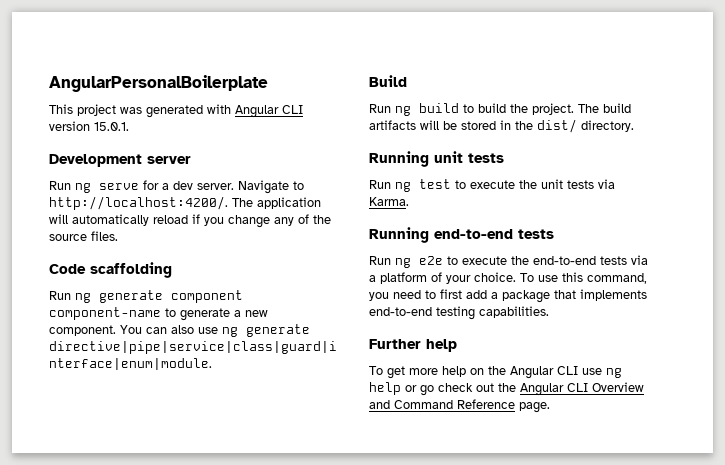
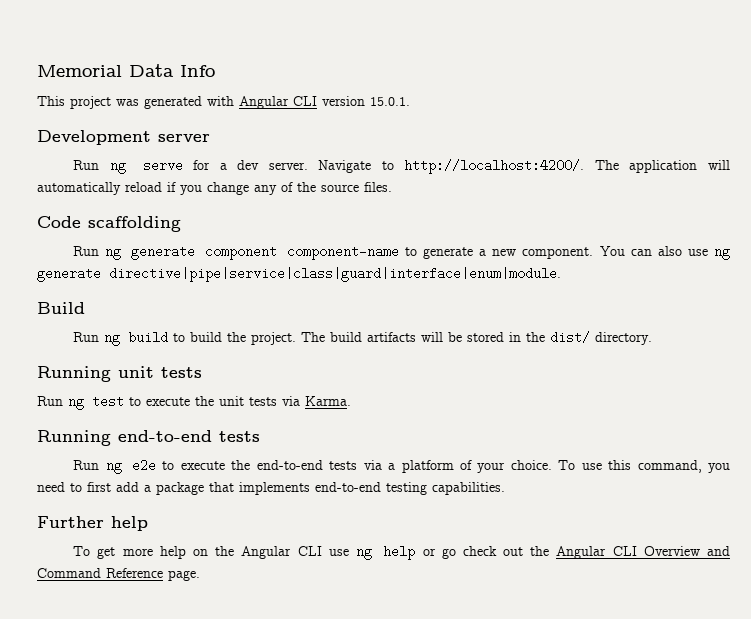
[49,75,268,92] AngularPersonalBoilerplate -> [37,64,215,77] Memorial Data Info

